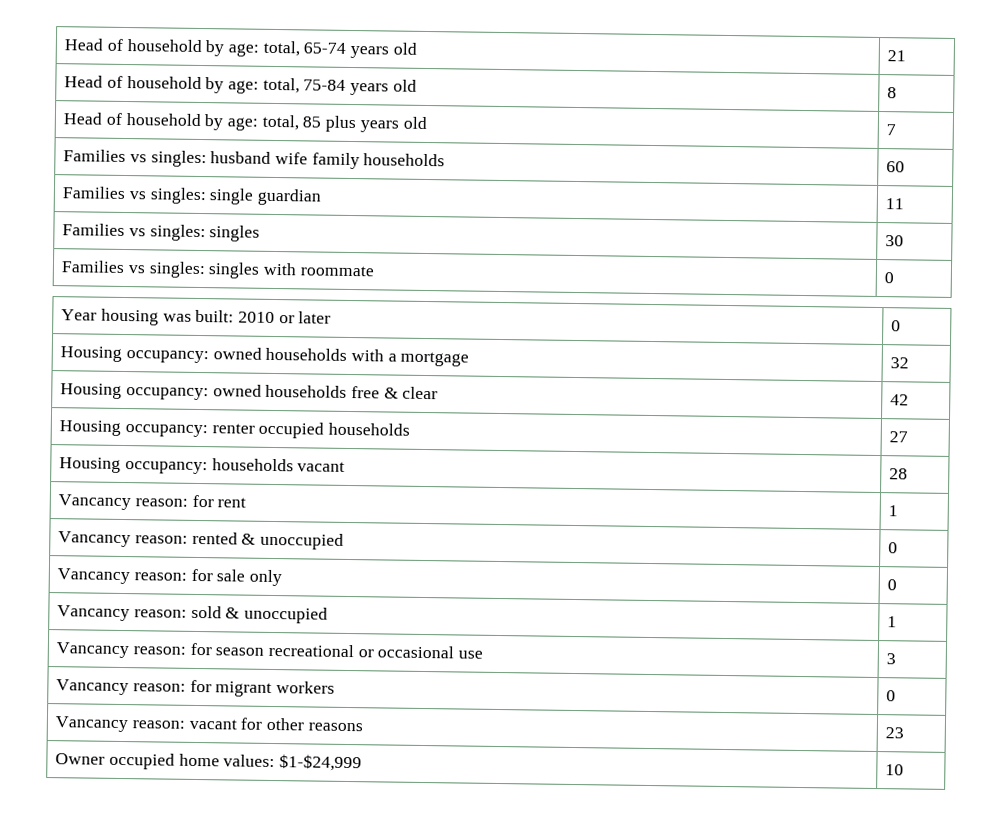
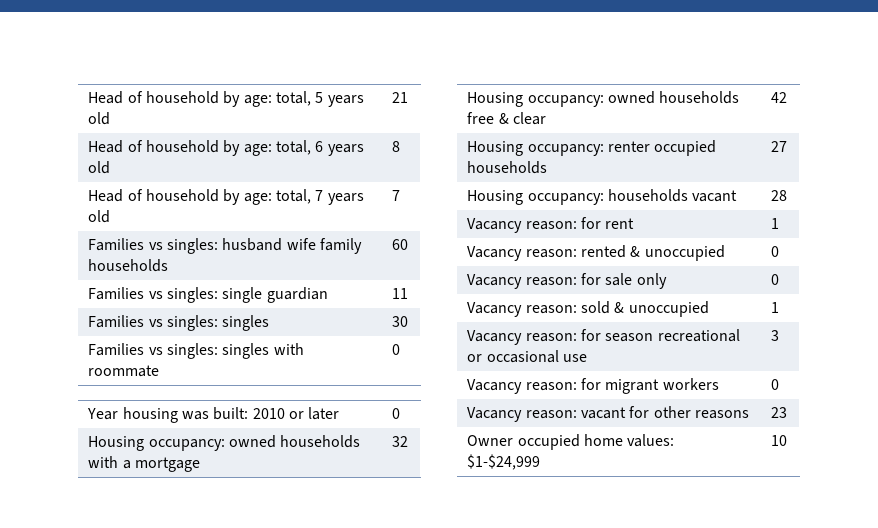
[64,38,347,57] Head of household by age: total, 65-74 -> [88,91,324,107] Head of household by age: total, 5
[303,79,347,91] 75-84 -> [315,141,324,152] 6
[302,115,357,133] 85 plus -> [315,190,324,201] 7
[58,494,132,511] Vancancy -> [467,218,523,233] Vacancy
[58,531,132,548] Vancancy -> [467,246,523,261] Vacancy
[57,568,131,585] Vancancy -> [467,274,523,289] Vacancy
[57,605,131,622] Vancancy -> [467,302,523,317] Vacancy
[56,642,130,659] Vancancy -> [467,330,523,345] Vacancy
[56,679,130,696] Vancancy -> [467,379,523,394] Vacancy
[55,716,129,733] Vancancy -> [467,407,523,422] Vacancy

